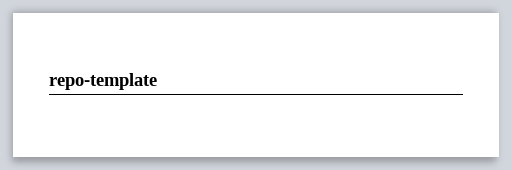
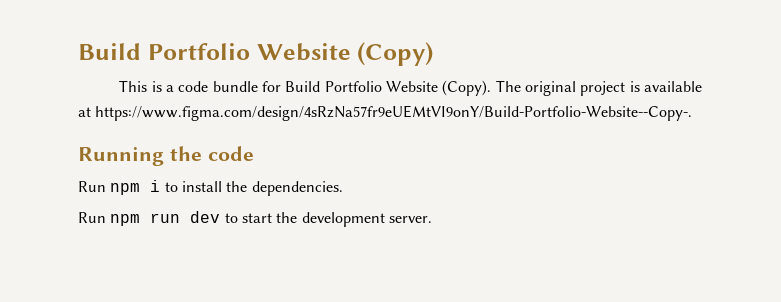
[49,73,157,90] repo-template -> [78,42,434,66] [119,80,702,96] [78,105,693,121] [78,146,254,166] [78,180,343,196] [78,211,432,227] Build Portfolio Website (Copy) // This is a code bundle for Build Portfolio Website (Copy). The original project is available at https://www.figma.com/design/4sRzNa57fr9eUEMtVI9onY/Build-Portfolio-Website--Copy-. // Running the code // Run npm i to install the dependencies. // Run npm run dev to start the development server.

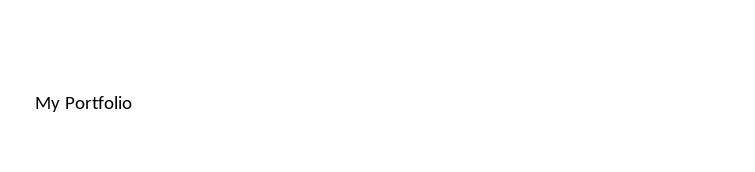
[78,42,434,66] [119,80,702,96] [78,105,693,121] [78,146,254,166] [78,180,343,196] [78,211,432,227] Build Portfolio Website (Copy) // This is a code bundle for Build Portfolio Website (Copy). The original project is available at https://www.figma.com/design/4sRzNa57fr9eUEMtVI9onY/Build-Portfolio-Website--Copy-. // Running the code // Run npm i to install the dependencies. // Run npm run dev to start the development server. -> [35,96,132,112] My Portfolio

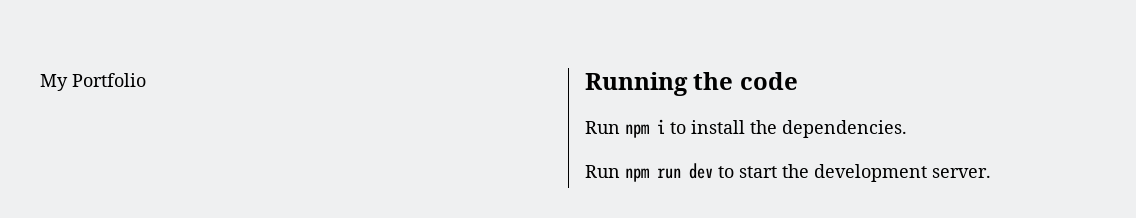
(132, 102) none -> [585,72,798,96] [585,119,907,138] [585,163,991,182] // Running the code // Run npm i to install the dependencies. // Run npm run dev to start the development server.

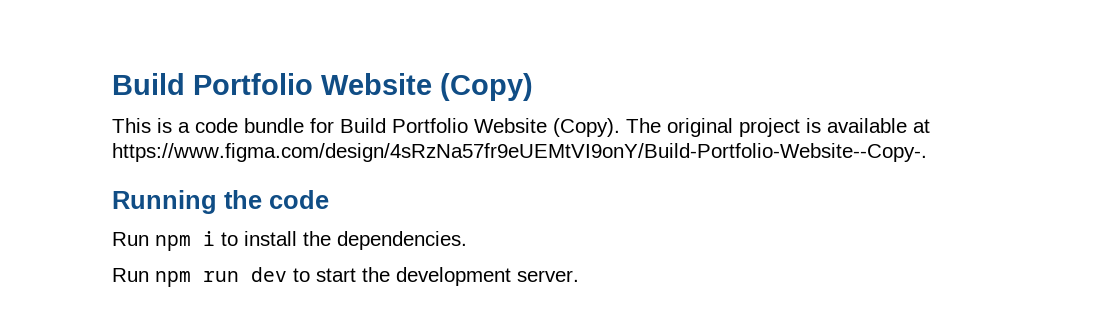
[40,73,146,91] My Portfolio -> [112,73,533,101] [112,118,930,137] [112,143,927,162] Build Portfolio Website (Copy) // This is a code bundle for Build Portfolio Website (Copy). The original project is available at https://www.figma.com/design/4sRzNa57fr9eUEMtVI9onY/Build-Portfolio-Website--Copy-.

